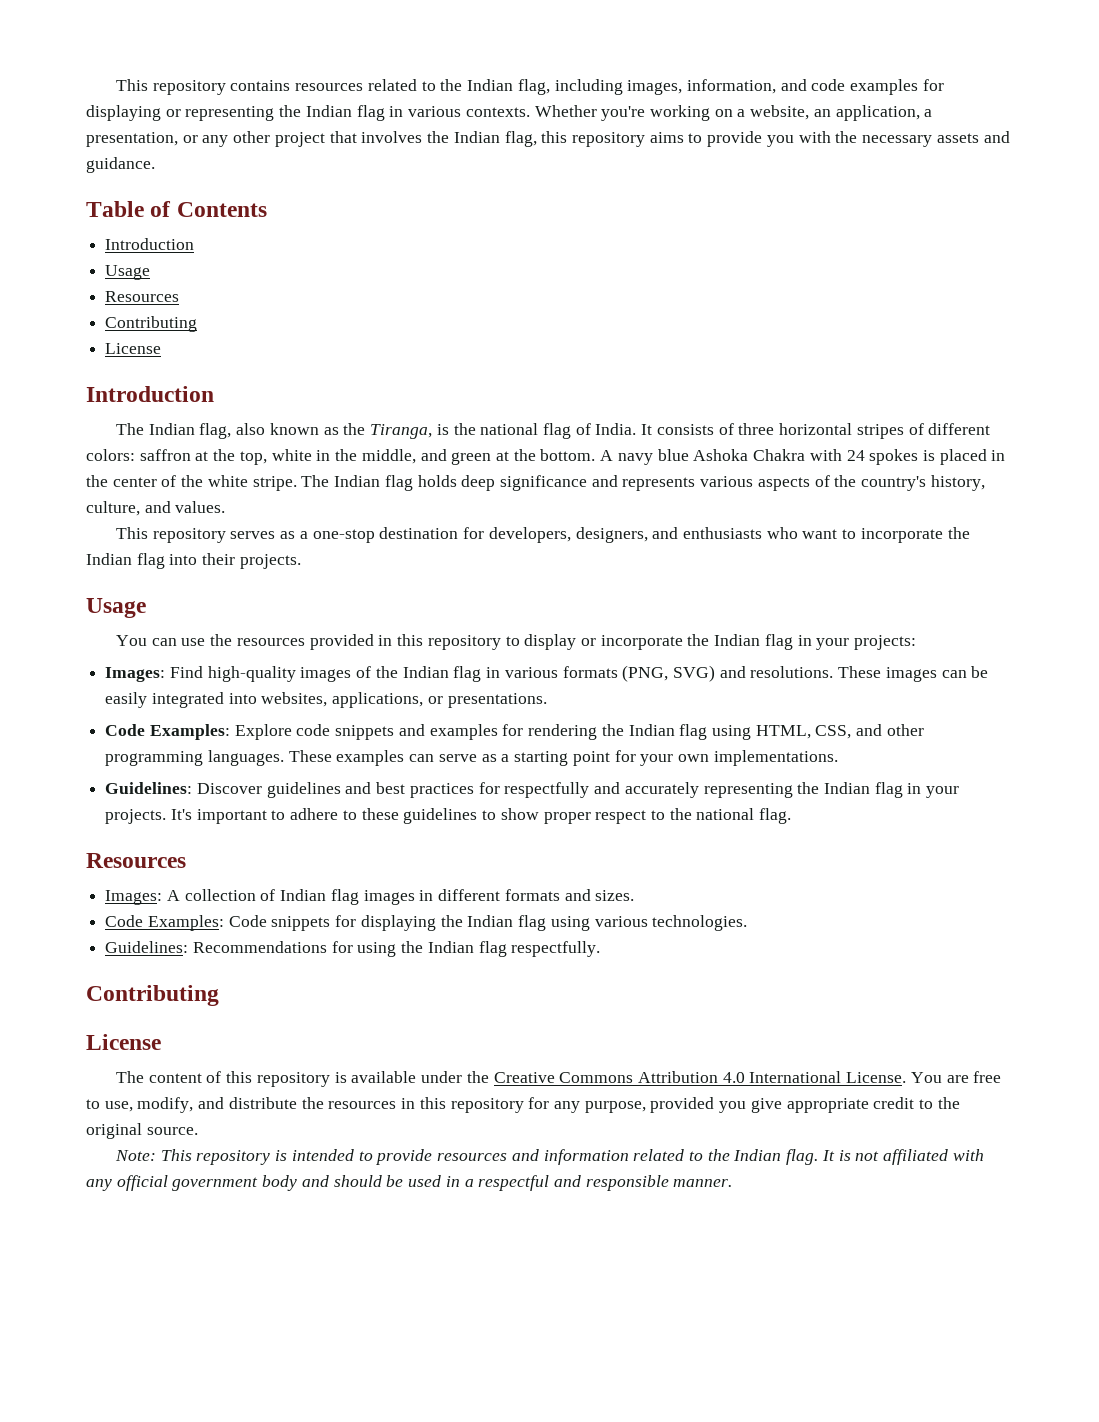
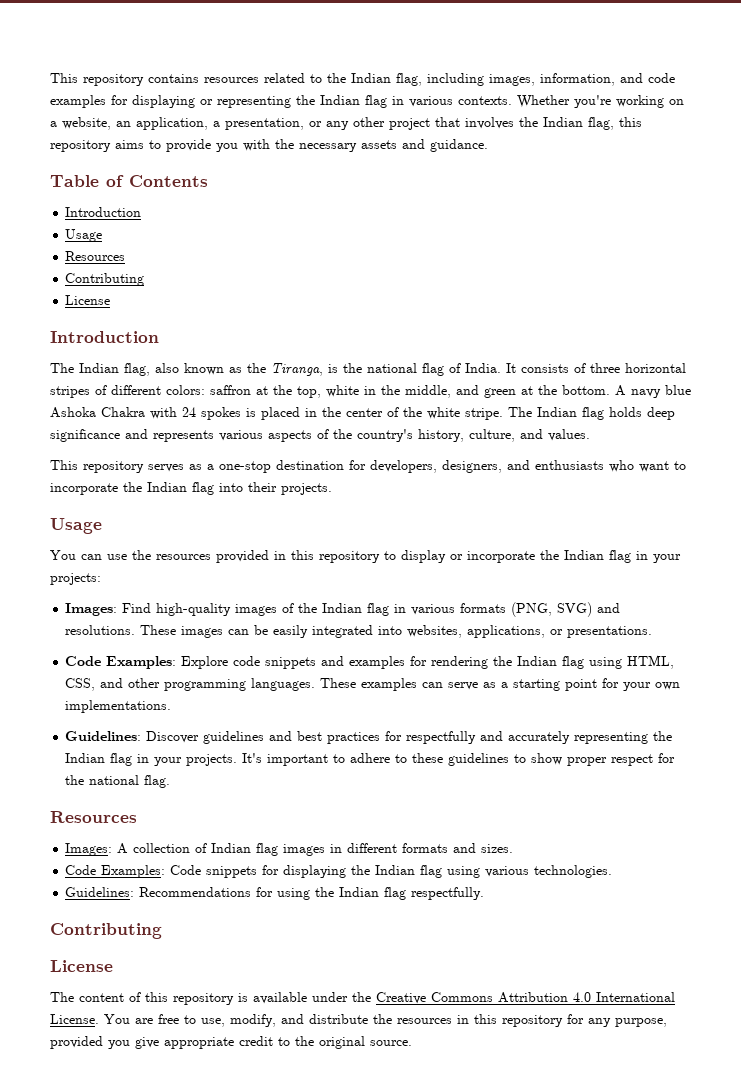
[650,810,665,820] to -> [658,753,676,763] for
[115,1149,984,1165] [86,1175,733,1191] // Note: This repository is intended to provide resources and information related to the Indian flag. It is not affiliated with any official government body and should be used in a respectful and responsible manner. -> (412, 1043) none

